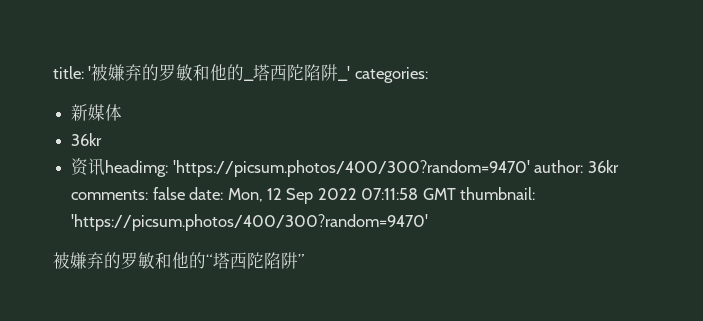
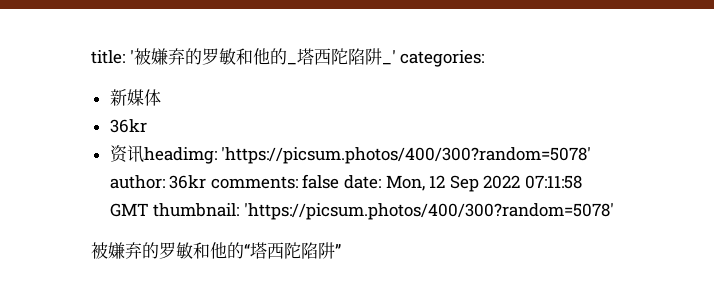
[172,160,530,177] 'https://picsum.photos/400/300?random=9470' -> [221,147,592,164] 'https://picsum.photos/400/300?random=5078'
[71,214,429,231] 'https://picsum.photos/400/300?random=9470' -> [243,203,614,220] 'https://picsum.photos/400/300?random=5078'

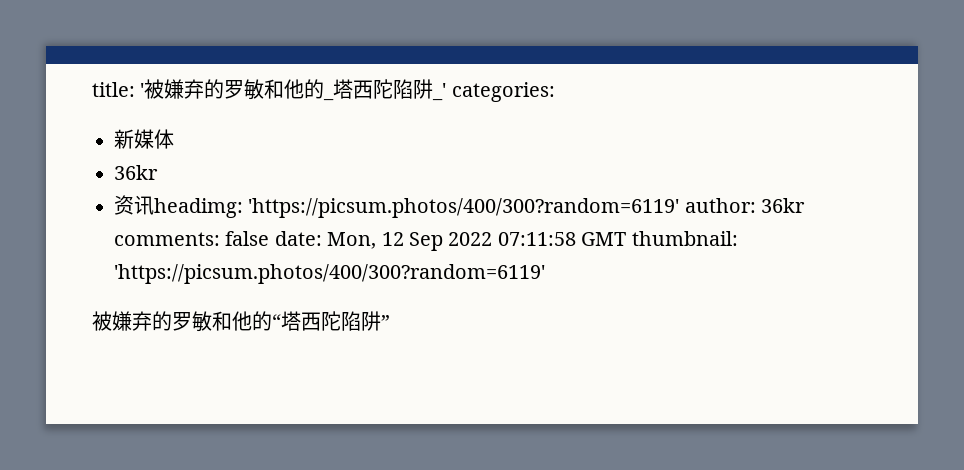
[221,147,592,164] 'https://picsum.photos/400/300?random=5078' -> [248,198,680,218] 'https://picsum.photos/400/300?random=6119'
[243,203,614,220] 'https://picsum.photos/400/300?random=5078' -> [114,264,545,284] 'https://picsum.photos/400/300?random=6119'

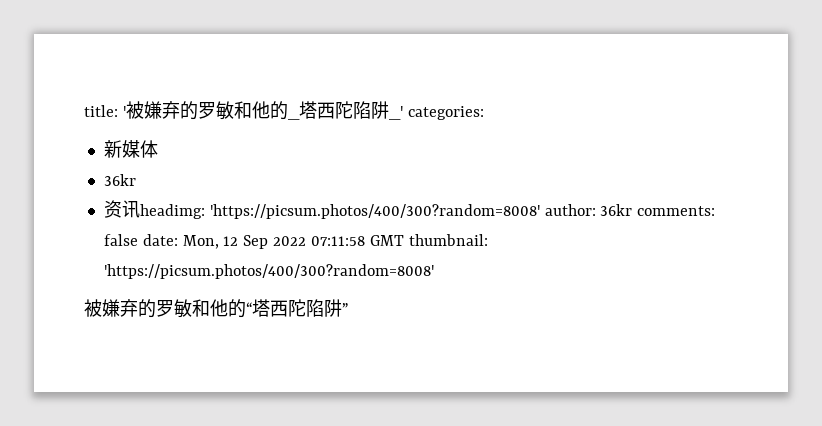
[248,198,680,218] 'https://picsum.photos/400/300?random=6119' -> [209,204,540,219] 'https://picsum.photos/400/300?random=8008'
[114,264,545,284] 'https://picsum.photos/400/300?random=6119' -> [103,264,434,279] 'https://picsum.photos/400/300?random=8008'

